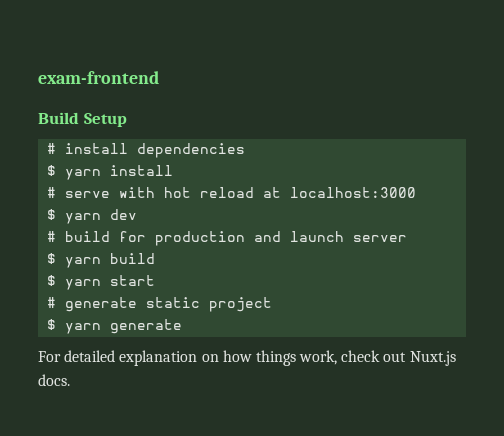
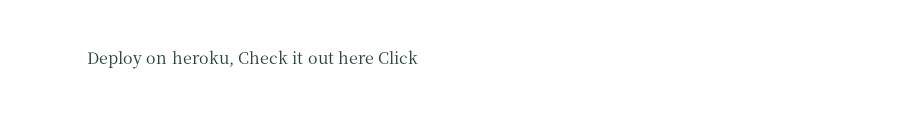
[38,71,159,84] [38,112,127,127] [47,143,246,158] [47,165,174,180] [47,187,417,198] [47,209,138,224] [47,231,408,246] [47,253,156,268] [47,275,156,290] [47,297,273,312] [47,319,183,334] [38,350,456,366] [38,374,70,386] exam-frontend // Build Setup // # install dependencies // $ yarn install // # serve with hot reload at localhost:3000 // $ yarn dev // # build for production and launch server // $ yarn build // $ yarn start // # generate static project // $ yarn generate // For detailed explanation on how things work, check out Nuxt.js docs. -> [87,50,419,69] Deploy on heroku, Check it out here Click

